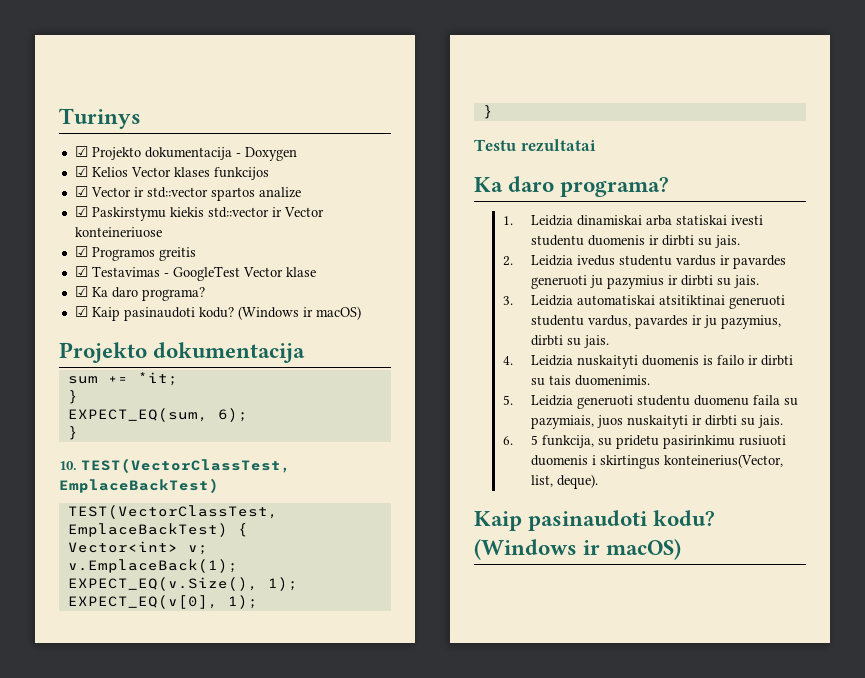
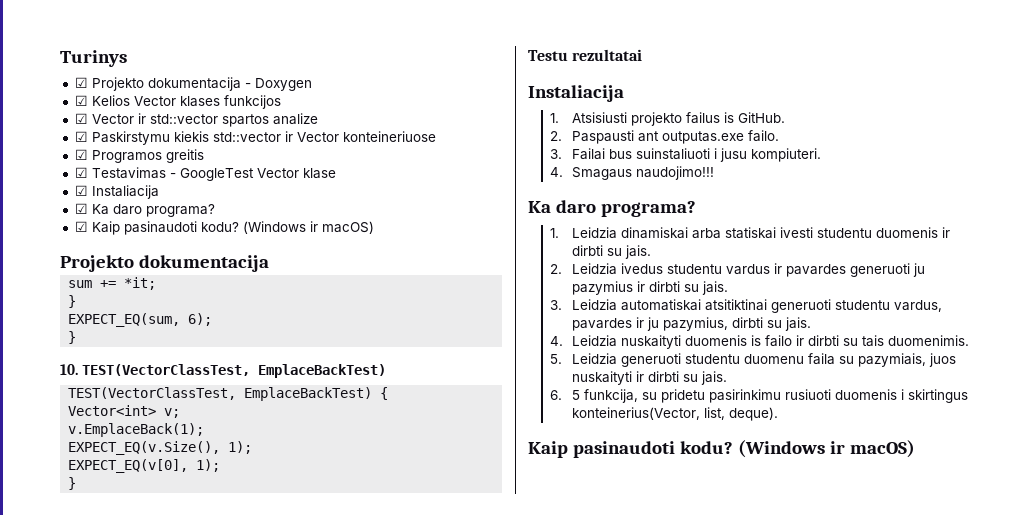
(316, 272) none -> [74,185,159,199] // ☑ Instaliacija
(596, 145) none -> [528,85,624,102] [550,112,786,126] [550,130,780,144] [550,148,822,162] [550,166,715,180] // Instaliacija // 1. Atsisiusti projekto failus is GitHub. // 2. Paspausti ant outputas.exe failo. // 3. Failai bus suinstaliuoti i jusu kompiuteri. // 4. Smagaus naudojimo!!!

